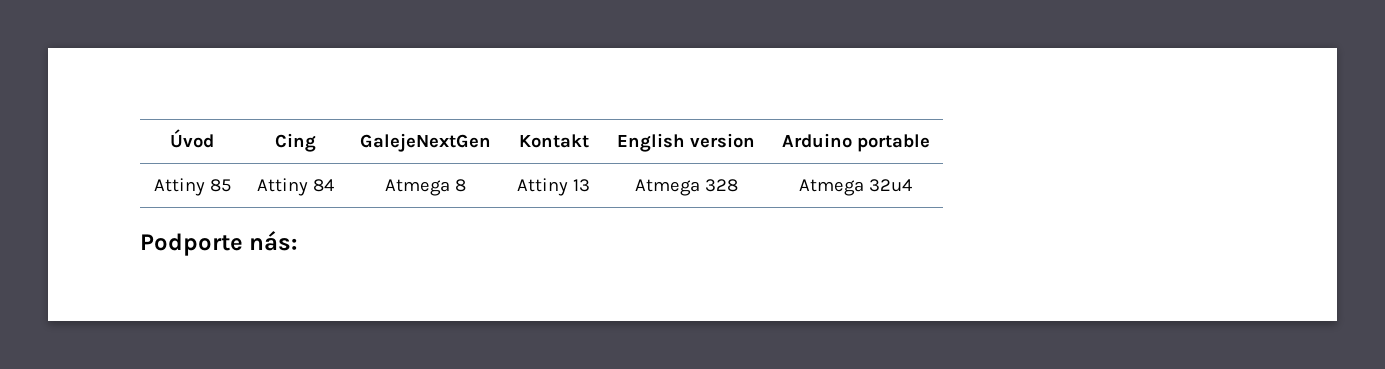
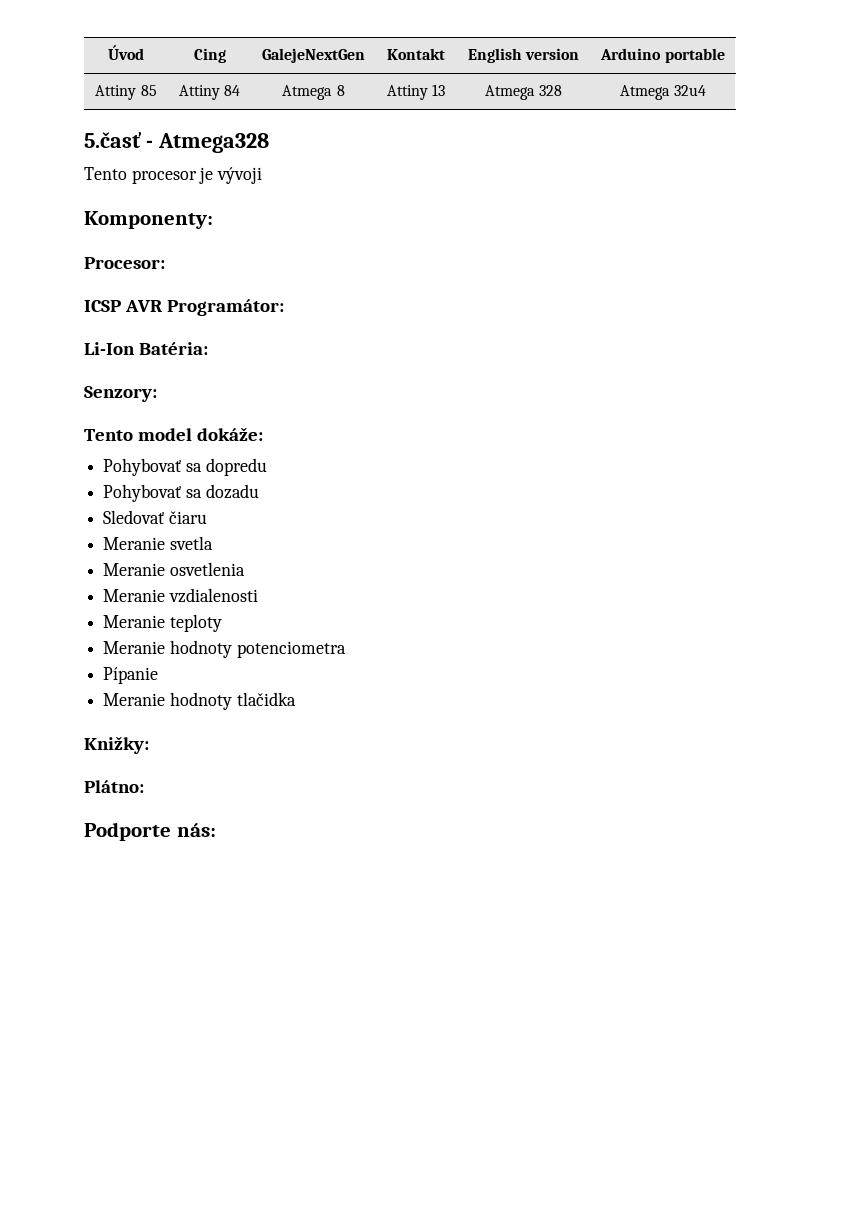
(912, 185) none -> [84,132,269,153] [84,167,263,184] [84,211,213,229] [84,257,165,269] [84,299,285,316] [84,342,209,355] [84,386,157,402] [84,427,264,441] [103,458,267,476] [103,484,259,502] [103,510,207,524] [103,536,213,550] [103,562,245,576] [103,588,258,603] [103,614,222,632] [103,640,346,658] [103,667,159,684] [103,692,296,710] [84,736,149,754] [84,780,144,793] // 5.časť - Atmega328 // Tento procesor je vývoji // Komponenty: // Procesor: // ICSP AVR Programátor: // Li-Ion Batéria: // Senzory: // Tento model dokáže: // Pohybovať sa dopredu // Pohybovať sa dozadu // Sledovať čiaru // Meranie svetla // Meranie osvetlenia // Meranie vzdialenosti // Meranie teploty // Meranie hodnoty potenciometra // Pípanie // Meranie hodnoty tlačidka // Knižky: // Plátno:

